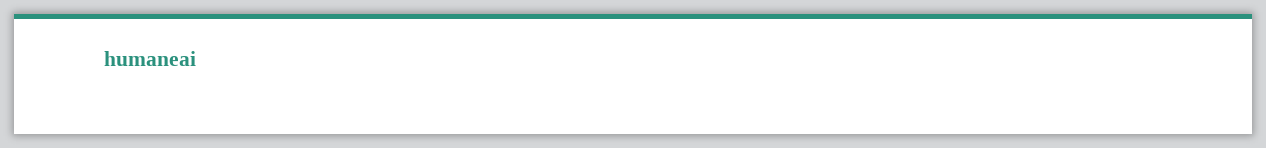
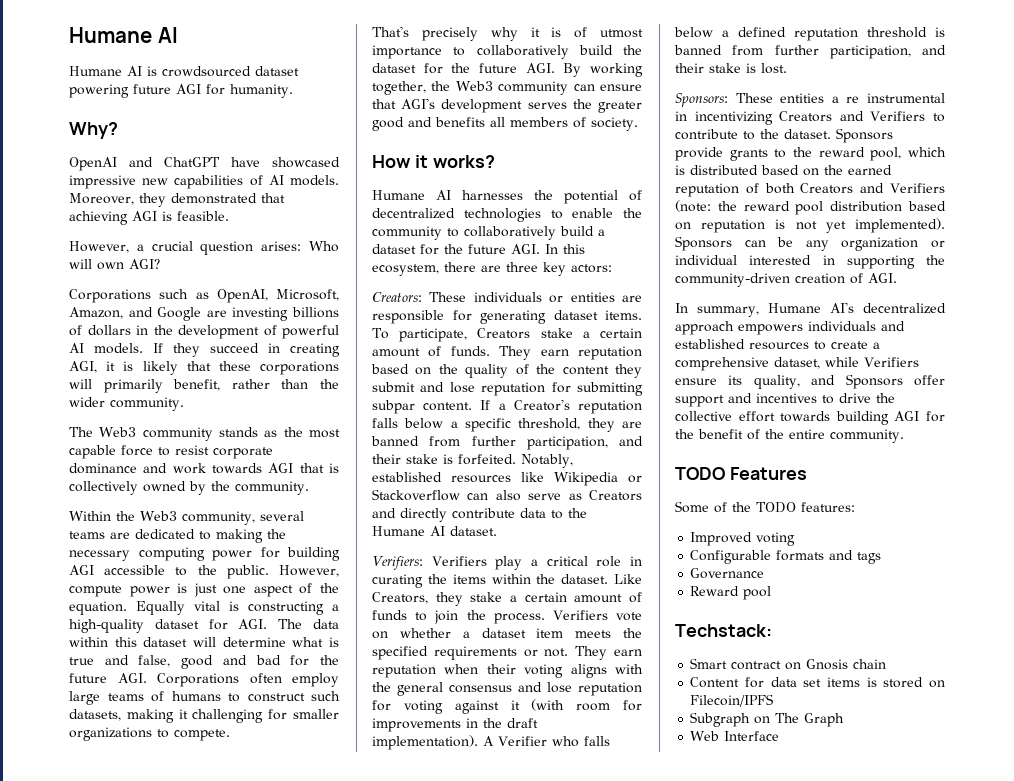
[104,51,196,66] humaneai -> [69,27,178,43] [69,66,299,77] [69,84,293,98] [69,122,118,139] [69,157,340,171] [69,175,339,189] [69,193,285,207] [69,211,229,225] [69,241,339,255] [69,259,160,270] [69,289,339,303] [69,307,339,321] [69,325,339,339] [69,343,340,357] [69,361,339,375] [69,379,339,393] [69,397,184,411] [69,427,340,441] [69,445,273,459] [69,463,339,474] [69,481,309,495] [69,511,304,525] [69,529,286,543] [69,547,340,561] [69,565,339,579] [69,583,340,597] [69,601,339,615] [69,619,340,633] [69,637,339,647] [69,655,339,669] [69,673,339,687] [69,691,340,705] [69,709,339,723] [69,727,230,741] [372,26,643,41] [372,45,642,59] [372,63,643,77] [372,81,642,95] [372,98,642,113] [372,117,638,131] [372,155,495,168] [372,190,642,204] [372,208,642,222] [372,226,605,240] [372,244,585,255] [372,262,612,276] [372,292,642,303] [372,310,642,324] [372,328,642,342] [372,346,642,360] [371,364,642,378] [372,382,643,396] [372,399,642,414] [372,418,642,432] [371,436,643,450] [372,454,573,468] [372,472,642,486] [372,489,642,501] [372,508,587,522] [372,526,497,536] [372,556,642,570] [372,574,642,588] [372,592,642,606] [372,610,642,624] [372,628,642,639] [372,646,642,660] [372,664,643,678] [372,682,642,696] [372,699,642,714] [372,718,538,732] [372,735,610,750] [674,27,945,41] [674,45,946,59] [675,63,787,74] [675,93,945,107] [675,111,945,125] [675,128,893,143] [675,147,946,161] [675,165,892,176] [675,183,946,197] [675,200,946,215] [675,218,945,233] [675,236,945,251] [675,255,945,269] [675,273,897,287] [675,302,946,317] [675,321,905,335] [675,339,880,350] [675,357,919,371] [675,374,945,389] [675,393,895,407] [675,411,945,425] [675,429,904,443] [675,467,807,480] [675,501,855,513] [690,532,796,546] [690,550,882,564] [690,568,765,579] [690,586,772,600] [675,624,772,637] [690,658,887,670] [690,677,945,688] [690,694,774,707] [690,712,845,727] [690,731,780,741] Humane AI // Humane AI is crowdsourced dataset powering future AGI for humanity. // Why? // OpenAI and ChatGPT have showcased impressive new capabilities of AI models. Moreover, they demonstrated that achieving AGI is feasible. // However, a crucial question arises: Who will own AGI? // Corporations such as OpenAI, Microsoft, Amazon, and Google are investing billions of dollars in the development of powerful AI models. If they succeed in creating AGI, it is likely that these corporations will primarily benefit, rather than the wider community. // The Web3 community stands as the most capable force to resist corporate dominance and work towards AGI that is collectively owned by the community. // Within the Web3 community, several teams are dedicated to making the necessary computing power for building AGI accessible to the public. However, compute power is just one aspect of the equation. Equally vital is constructing a high-quality dataset for AGI. The data within this dataset will determine what is true and false, good and bad for the future AGI. Corporations often employ large teams of humans to construct such datasets, making it challenging for smaller organizations to compete. // That's precisely why it is of utmost importance to collaboratively build the dataset for the future AGI. By working together, the Web3 community can ensure that AGI's development serves the greater good and benefits all members of society. // How it works? // Humane AI harnesses the potential of decentralized technologies to enable the community to collaboratively build a dataset for the future AGI. In this ecosystem, there are three key actors: // Creators: These individuals or entities are responsible for generating dataset items. To participate, Creators stake a certain amount of funds. They earn reputation based on the quality of the content they submit and lose reputation for submitting subpar content. If a Creator's reputation falls below a specific threshold, they are banned from further participation, and their stake is forfeited. Notably, established resources like Wikipedia or Stackoverflow can also serve as Creators and directly contribute data to the Humane AI dataset. // Verifiers: Verifiers play a critical role in curating the items within the dataset. Like Creators, they stake a certain amount of funds to join the process. Verifiers vote on whether a dataset item meets the specified requirements or not. They earn reputation when their voting aligns with the general consensus and lose reputation for voting against it (with room for improvements in the draft implementation). A Verifier who falls below a defined reputation threshold is banned from further participation, and their stake is lost. // Sponsors: These entities a re instrumental in incentivizing Creators and Verifiers to contribute to the dataset. Sponsors provide grants to the reward pool, which is distributed based on the earned reputation of both Creators and Verifiers (note: the reward pool distribution based on reputation is not yet implemented). Sponsors can be any organization or individual interested in supporting the community-driven creation of AGI. // In summary, Humane AI's decentralized approach empowers individuals and established resources to create a comprehensive dataset, while Verifiers ensure its quality, and Sponsors offer support and incentives to drive the collective effort towards building AGI for the benefit of the entire community. // TODO Features // Some of the TODO features: // Improved voting // Configurable formats and tags // Governance // Reward pool // Techstack: // Smart contract on Gnosis chain // Content for data set items is stored on Filecoin/IPFS // Subgraph on The Graph // Web Interface

